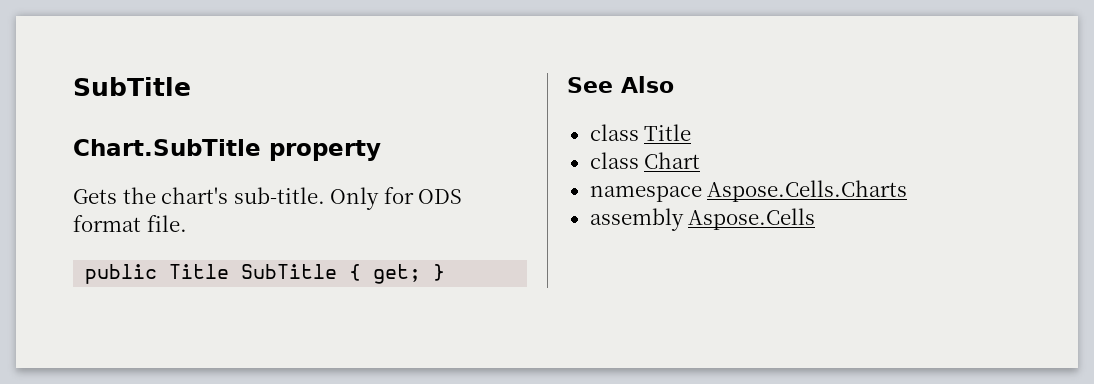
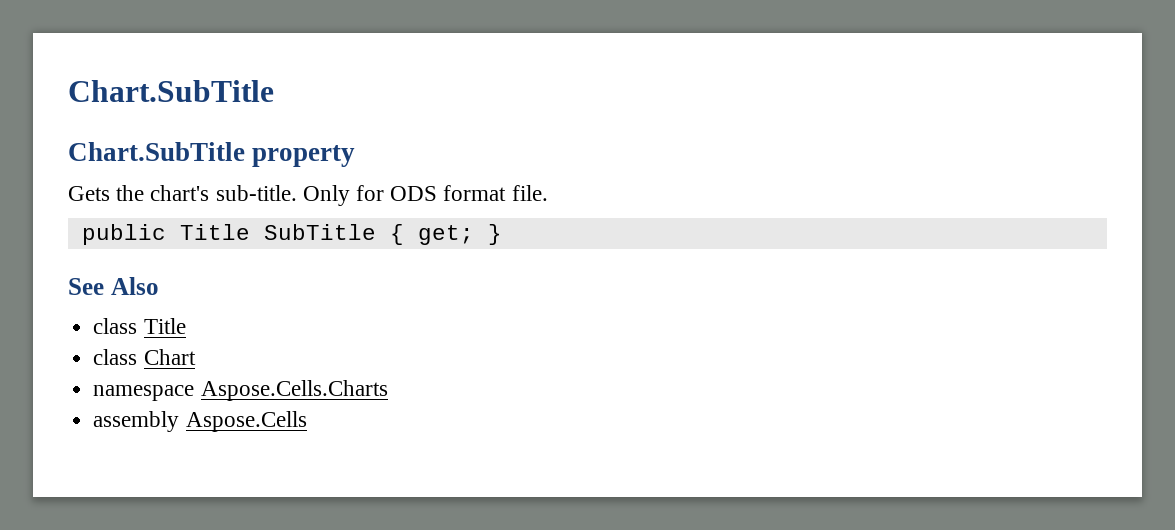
[73,77,191,96] SubTitle -> [68,80,274,102] Chart.SubTitle

